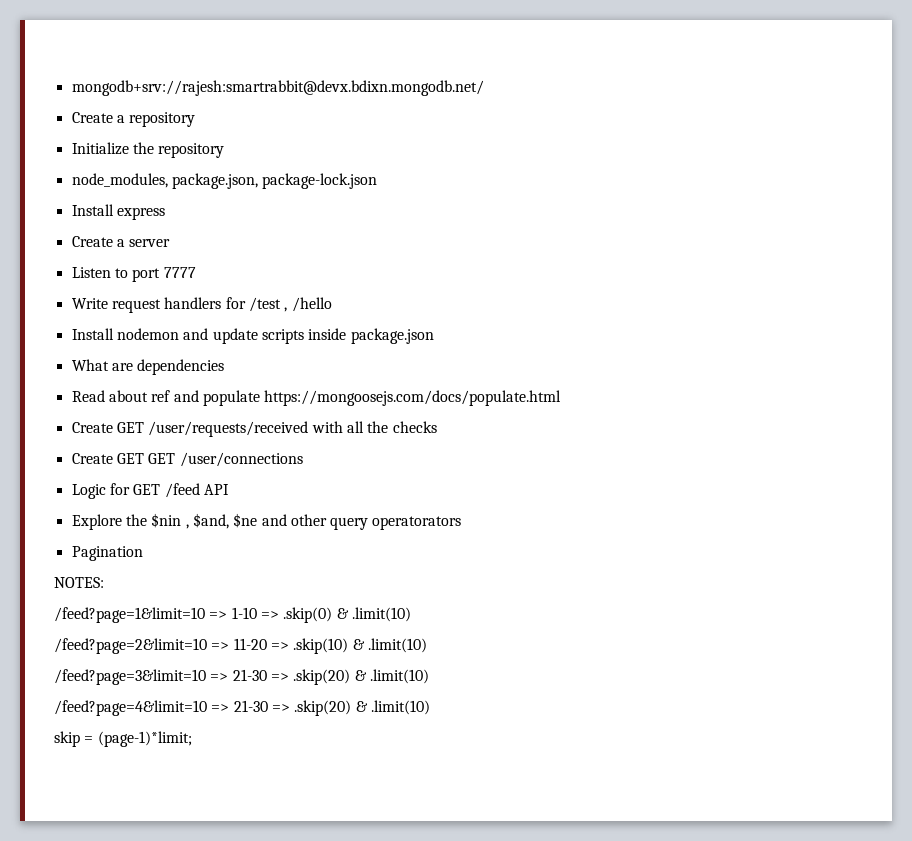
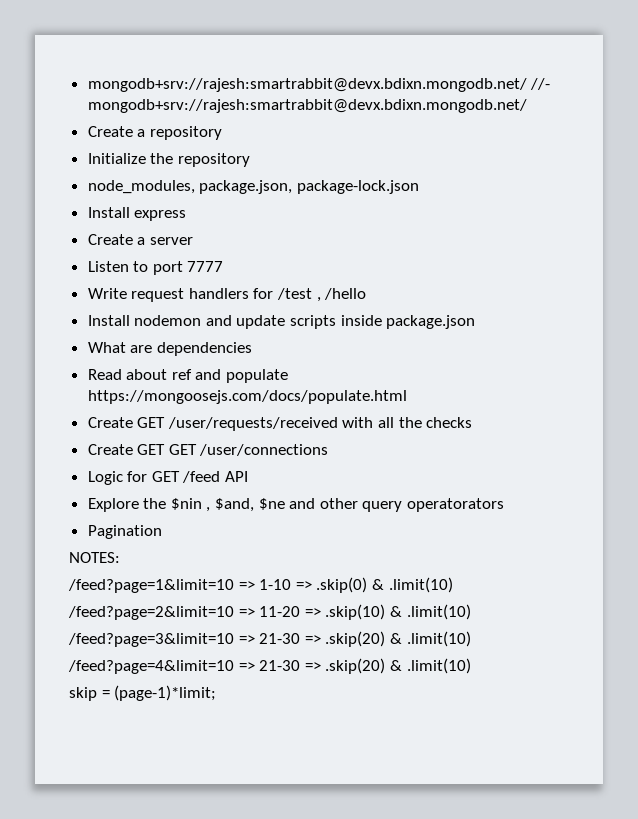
[71,80,484,96] mongodb+srv://rajesh:smartrabbit@devx.bdixn.mongodb.net/ -> [87,78,551,92] [87,99,527,113] mongodb+srv://rajesh:smartrabbit@devx.bdixn.mongodb.net/ //- mongodb+srv://rajesh:smartrabbit@devx.bdixn.mongodb.net/

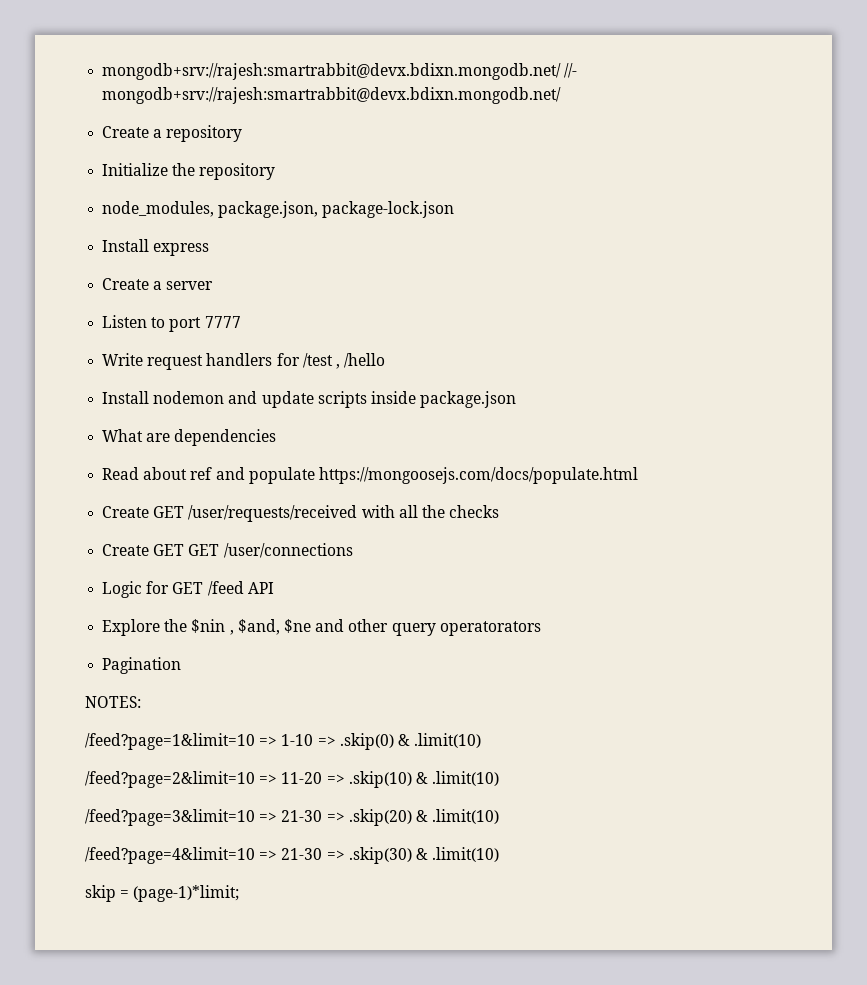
[325,658,386,674] .skip(20) -> [348,847,412,864] .skip(30)

